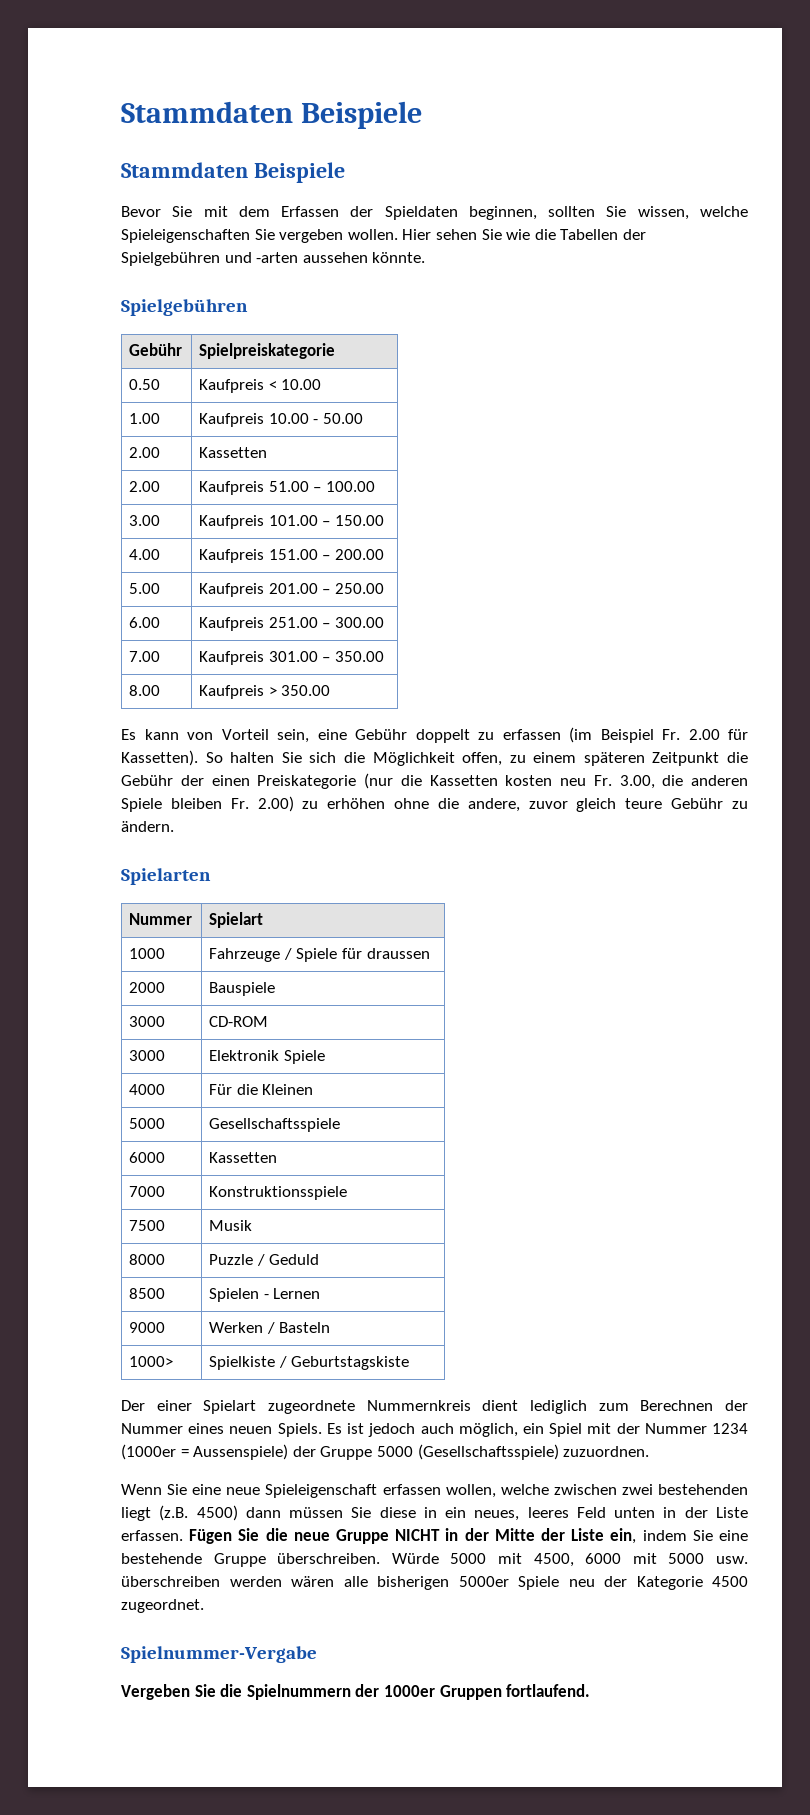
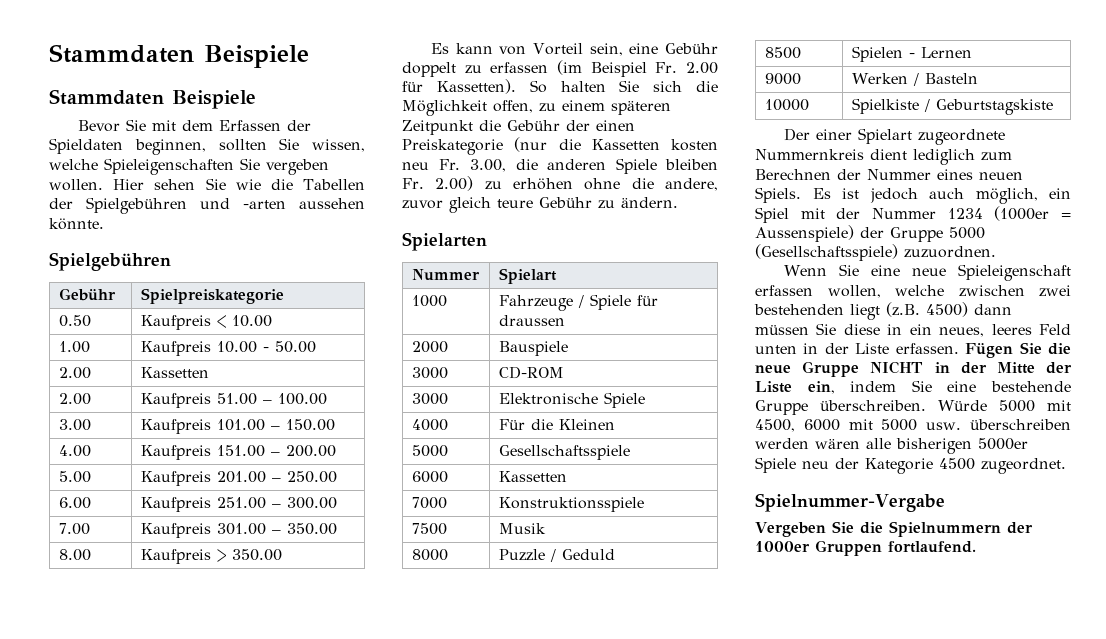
[209,1050,280,1061] Elektronik -> [498,393,598,405] Elektronische
[129,1356,174,1367] 1000> -> [764,99,809,111] 10000

